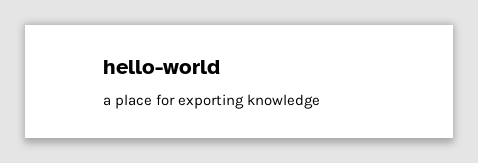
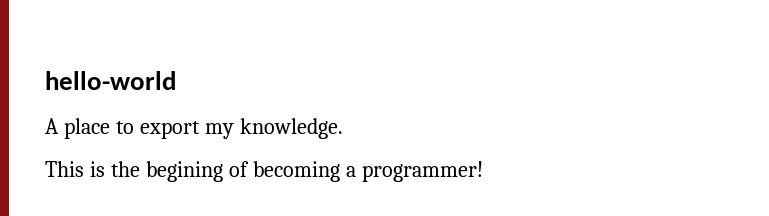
[103,94,321,109] a place for exporting knowledge -> [45,118,343,139] [45,161,483,182] A place to export my knowledge. // This is the begining of becoming a programmer!

